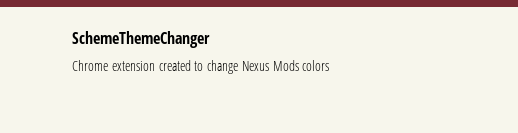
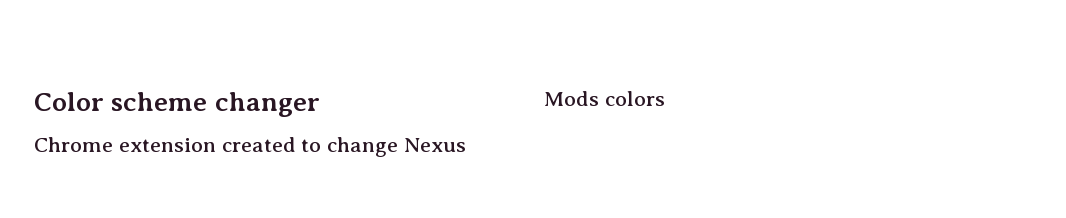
[72,31,210,48] SchemeThemeChanger -> [34,92,320,117] Color scheme changer

